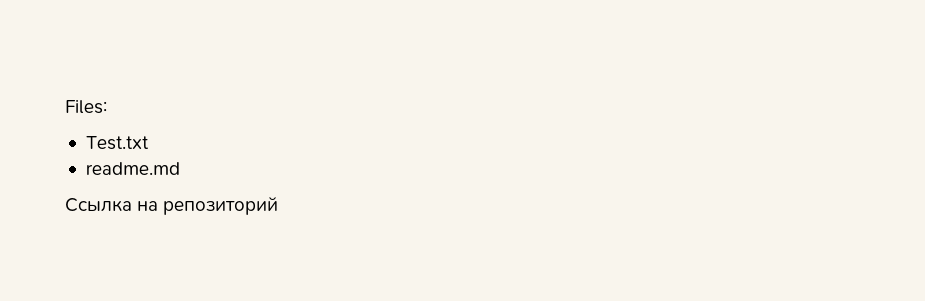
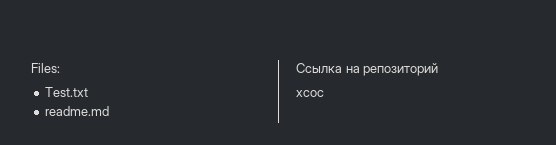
(279, 206) none -> [296,90,324,97] // хсос

